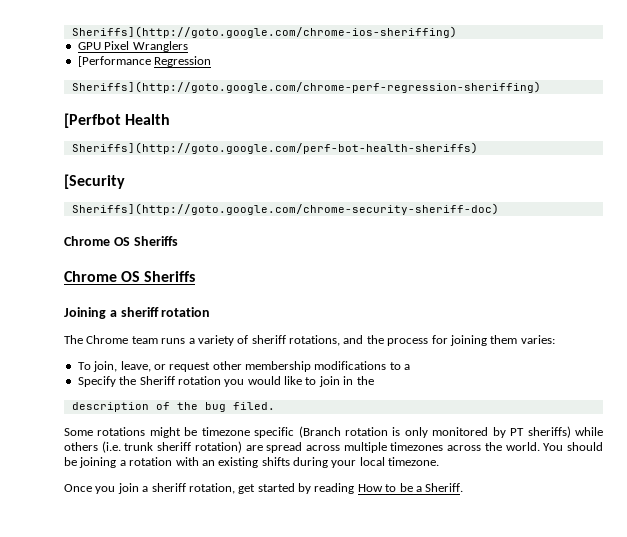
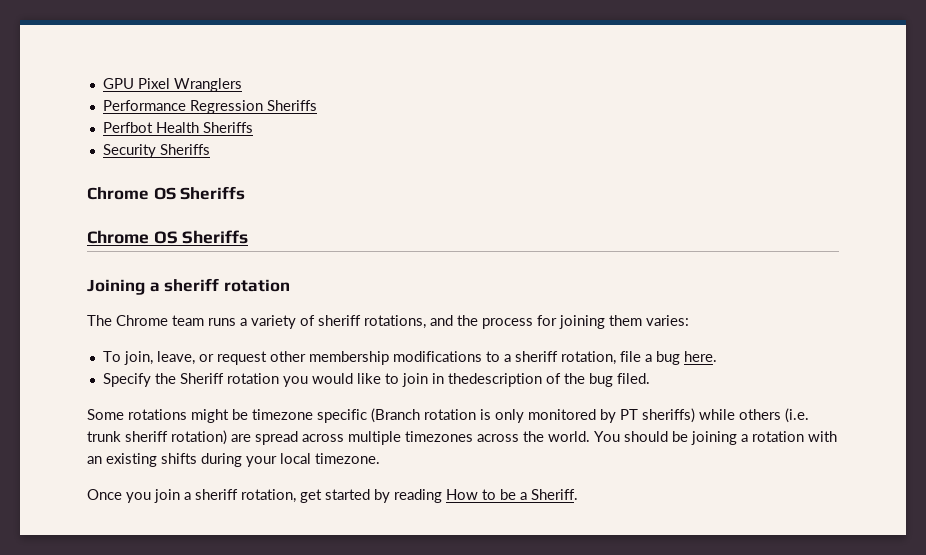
[71,26,457,38] Sheriffs](http://goto.google.com/chrome-ios-sheriffing) // -> (102, 83) none
[77,56,151,67] [Performance -> [102,100,186,111] Performance
[71,81,541,93] [64,113,171,128] [71,142,478,154] [64,174,125,189] [71,203,499,215] // Sheriffs](http://goto.google.com/chrome-perf-regression-sheriffing) // [Perfbot Health // Sheriffs](http://goto.google.com/perf-bot-health-sheriffs) // [Security // Sheriffs](http://goto.google.com/chrome-security-sheriff-doc) -> [266,100,317,111] [102,122,253,133] [102,144,210,158] Sheriffs // Perfbot Health Sheriffs // Security Sheriffs
(411, 367) none -> [514,351,717,365] sheriff rotation, file a bug here.
[356,376,374,385] [71,402,149,412] the // description -> [447,373,542,387] thedescription

